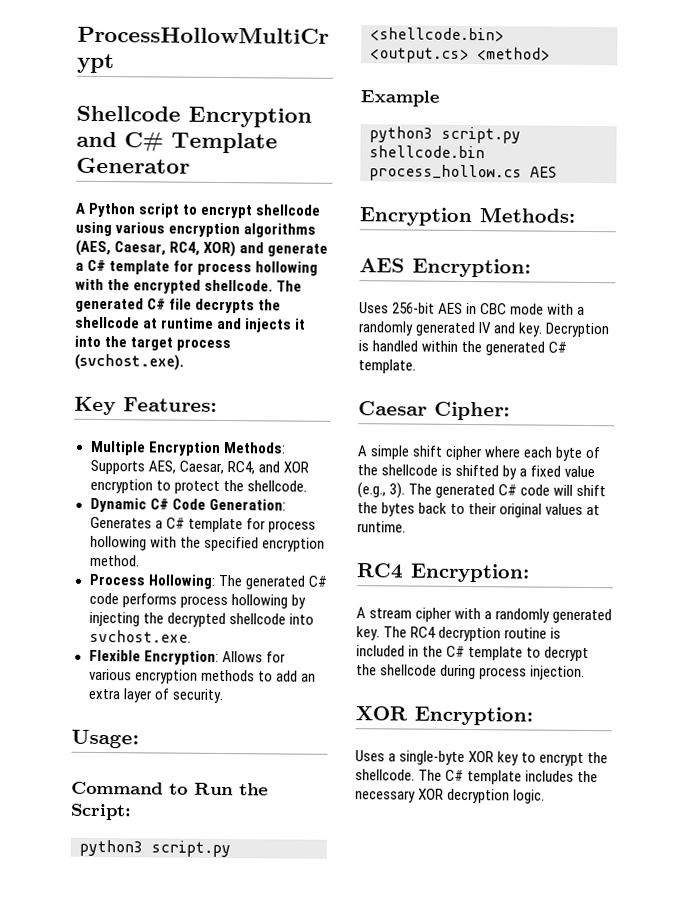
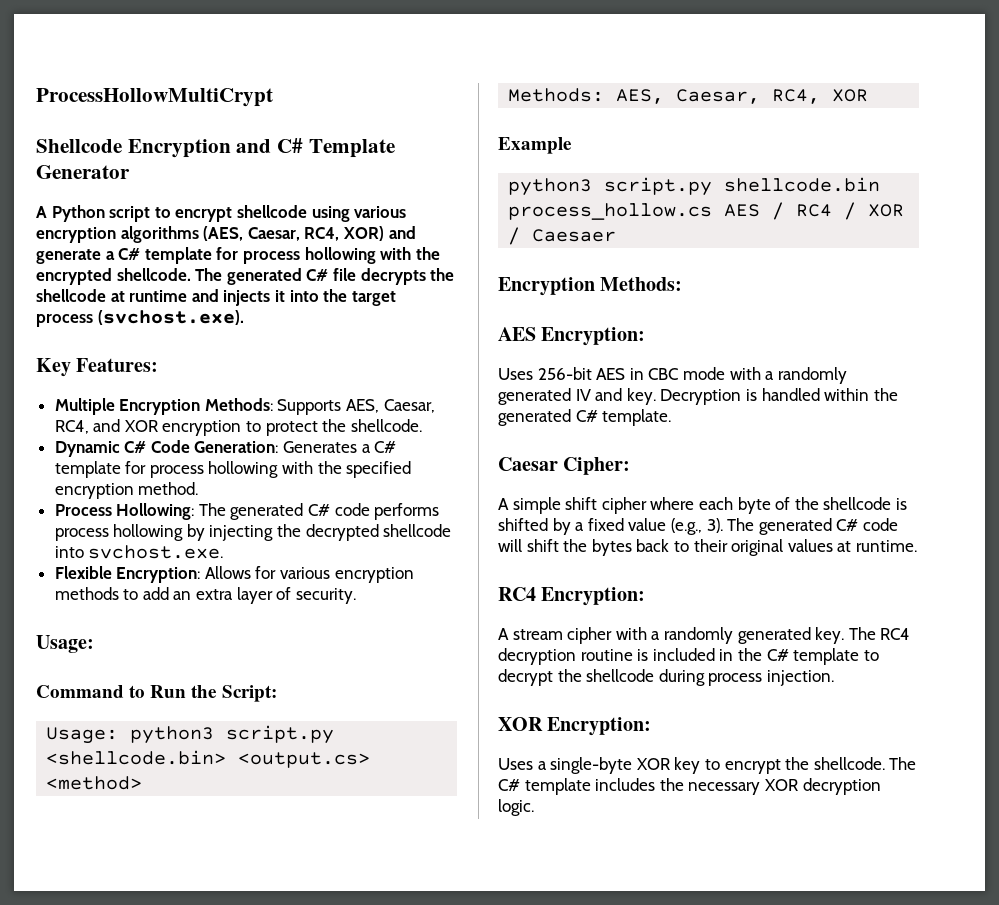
(132, 812) none -> [46,727,119,744] Usage:
(550, 54) none -> [508,88,869,104] // Methods: AES, Caesar, RC4, XOR
(557, 172) none -> [772,202,905,220] [508,227,617,245] / RC4 / XOR / Caesaer

